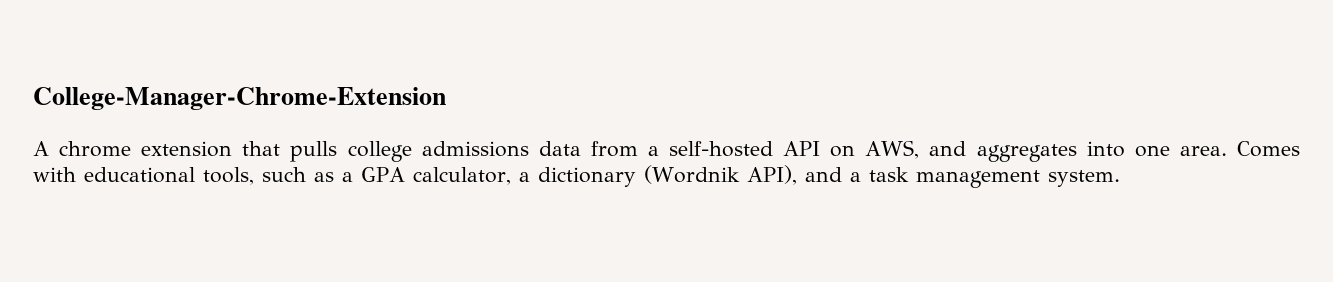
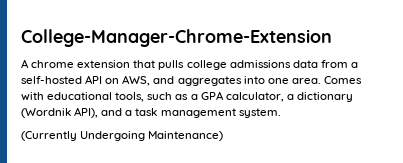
(1120, 178) none -> [21,131,224,141] // (Currently Undergoing Maintenance)

